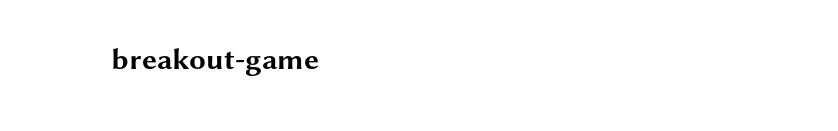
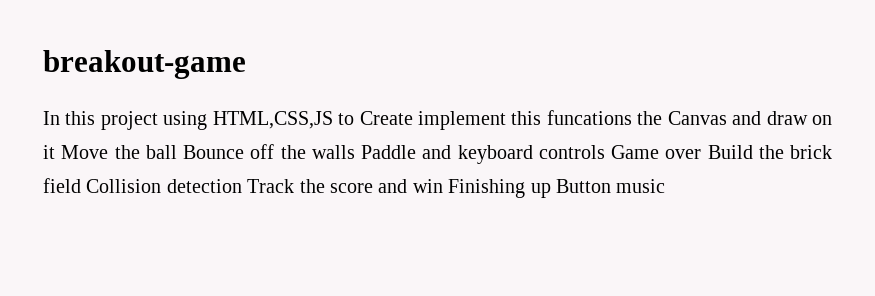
(319, 62) none -> [43,110,833,130] [43,144,832,164] [43,178,666,198] // In this project using HTML,CSS,JS to Create implement this funcations the Canvas and draw on it Move the ball Bounce off the walls Paddle and keyboard controls Game over Build the brick field Collision detection Track the score and win Finishing up Button music

